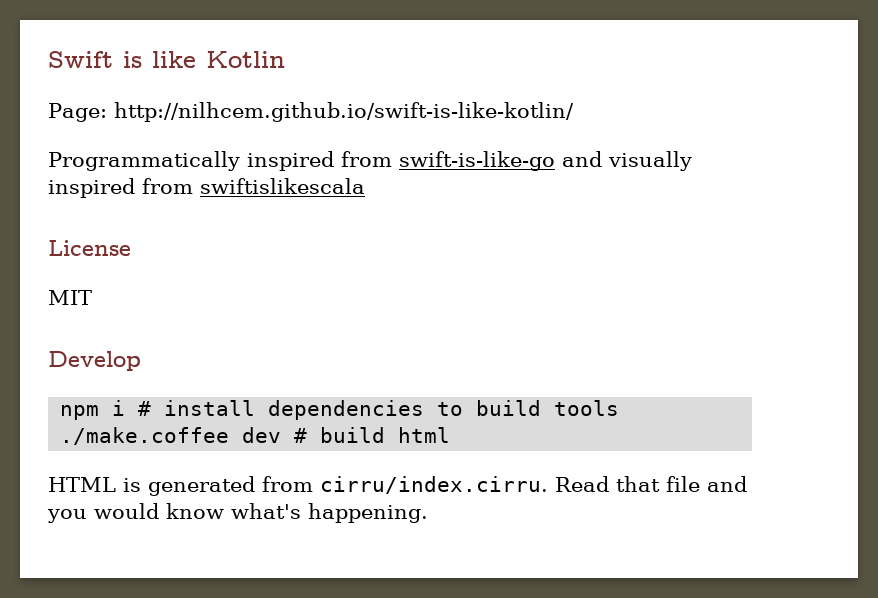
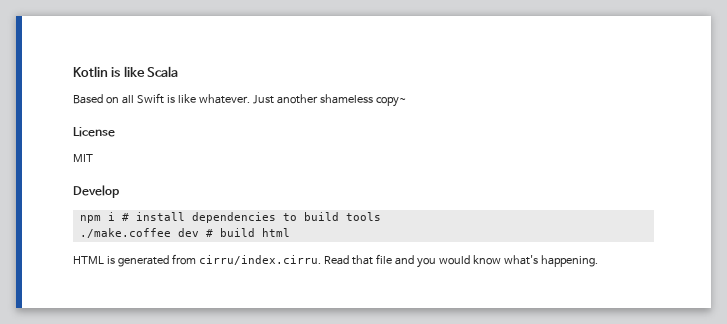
[48,51,285,68] [48,102,574,122] [48,151,692,171] [48,178,365,198] Swift is like Kotlin // Page: http://nilhcem.github.io/swift-is-like-kotlin/ // Programmatically inspired from swift-is-like-go and visually inspired from swiftislikescala -> [73,66,179,77] [73,93,406,107] Kotlin is like Scala // Based on all Swift is like whatever. Just another shameless copy~

